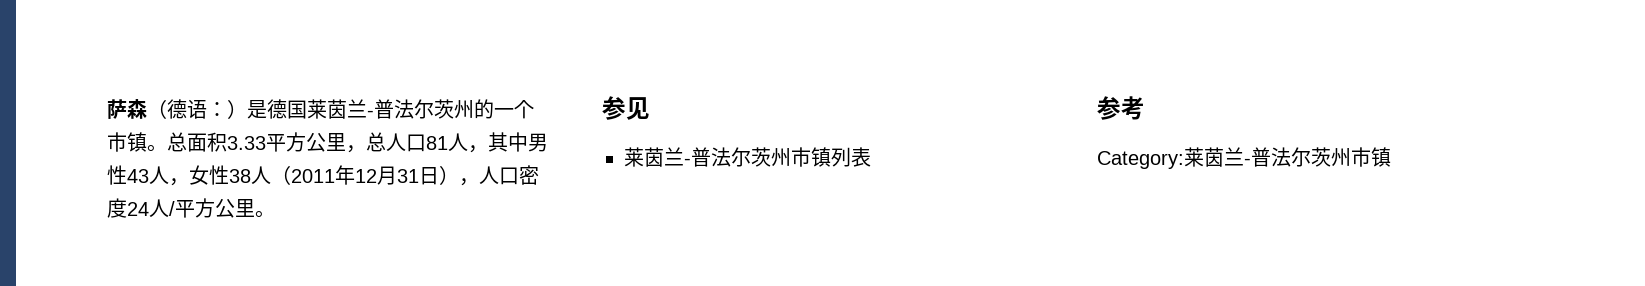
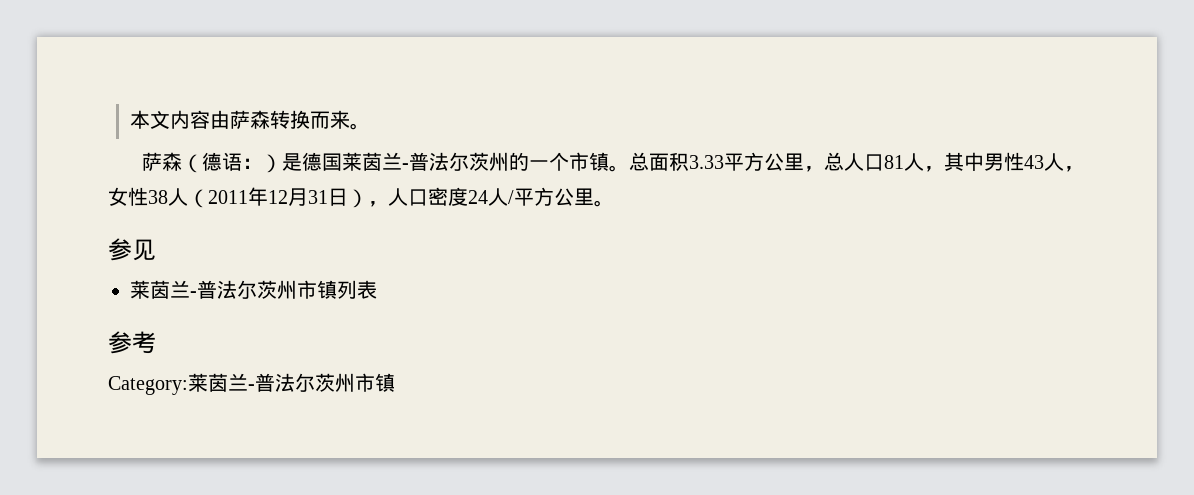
(107, 109) none -> [130,110,371,130] 本文内容由萨森转换而来。 //

